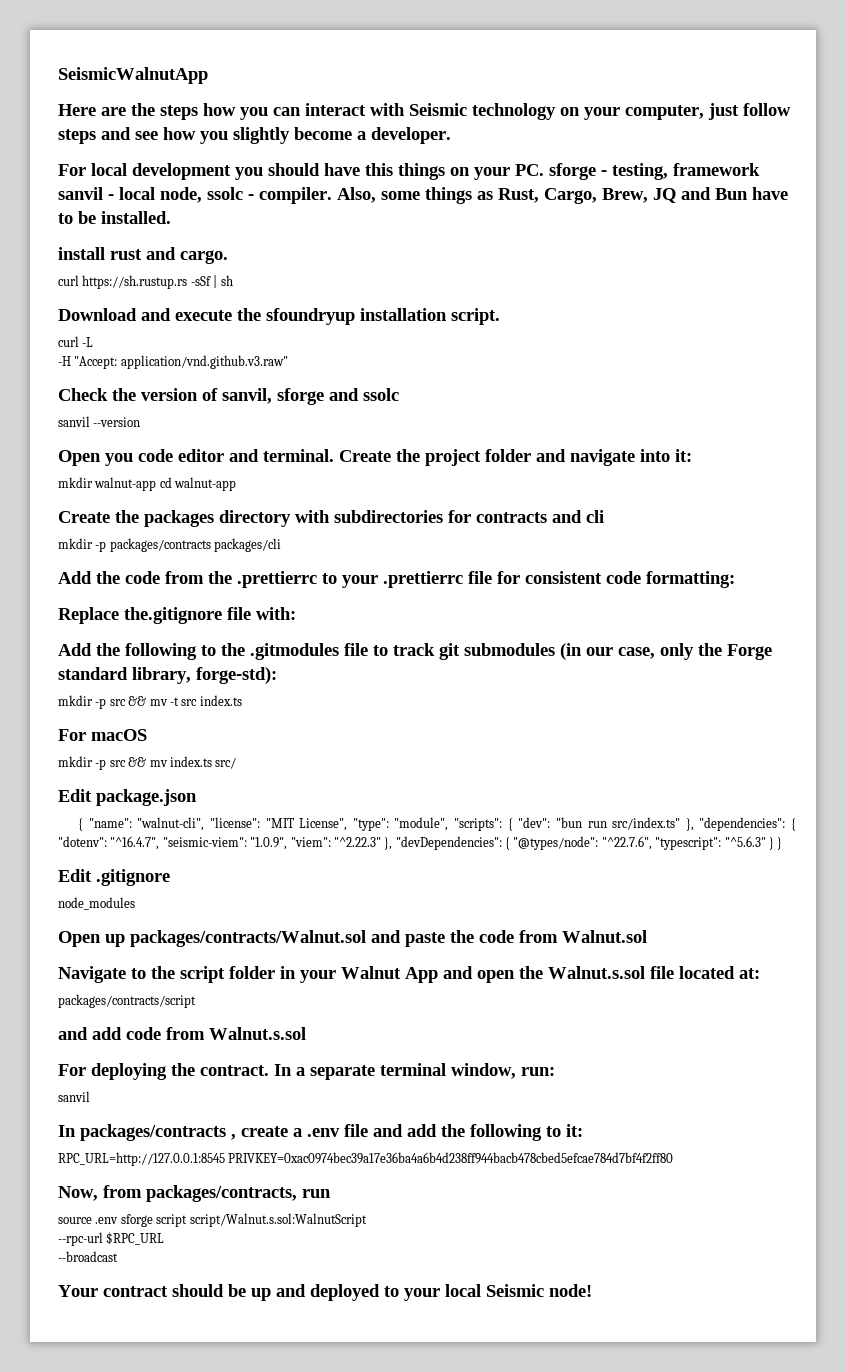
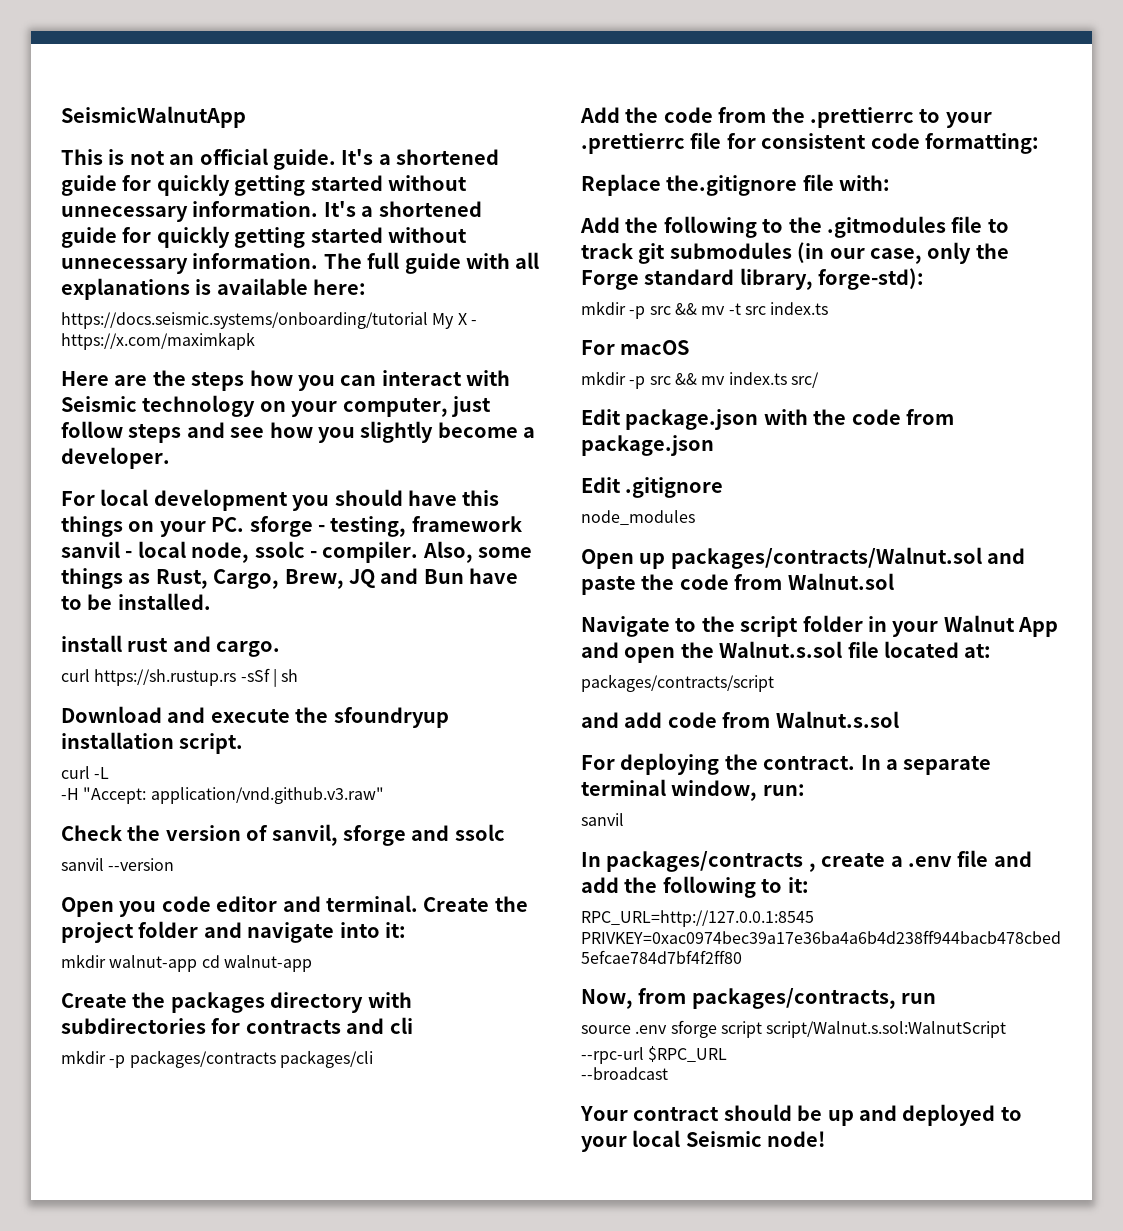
(208, 75) none -> [61,148,500,170] [61,174,467,196] [61,201,482,222] [61,226,467,248] [61,252,540,274] [61,278,367,300] [61,312,477,329] [61,332,255,350] // This is not an official guide. It's a shortened guide for quickly getting started without unnecessary information. It's a shortened guide for quickly getting started without unnecessary information. The full guide with all explanations is available here: // https://docs.seismic.systems/onboarding/tutorial My X - https://x.com/maximkapk
[78,817,796,831] [58,836,783,850] // { "name": "walnut-cli", "license": "MIT License", "type": "module", "scripts": { "dev": "bun run src/index.ts" }, "dependencies": { "dotenv": "^16.4.7", "seismic-viem": "1.0.9", "viem": "^2.22.3" }, "devDependencies": { "@types/node": "^22.7.6", "typescript": "^5.6.3" } } -> [763,409,954,425] [581,435,714,456] with the code from package.json

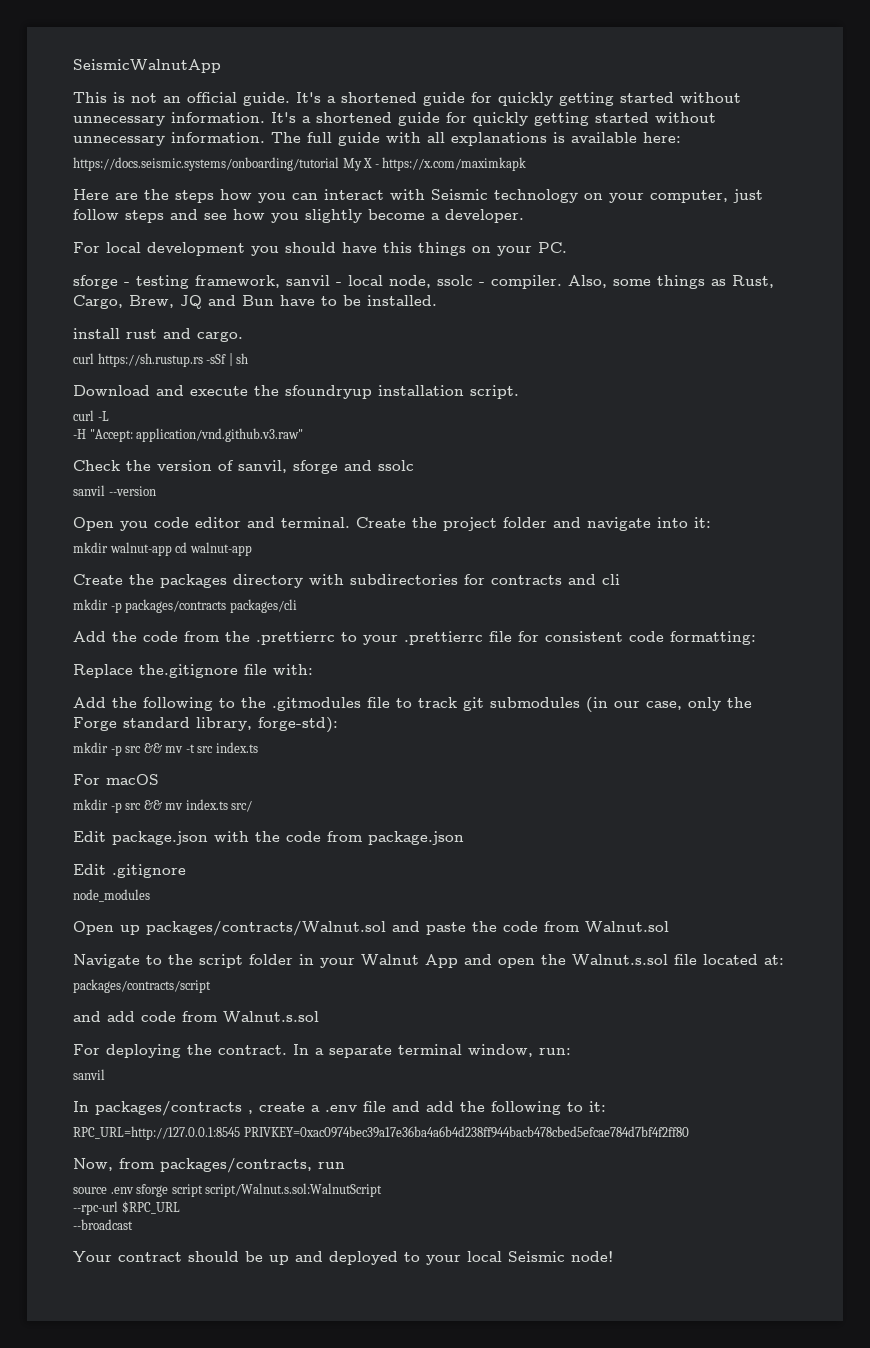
(245, 524) none -> (567, 247) //
[330,516,522,537] testing, framework -> [136,275,280,289] testing framework,

